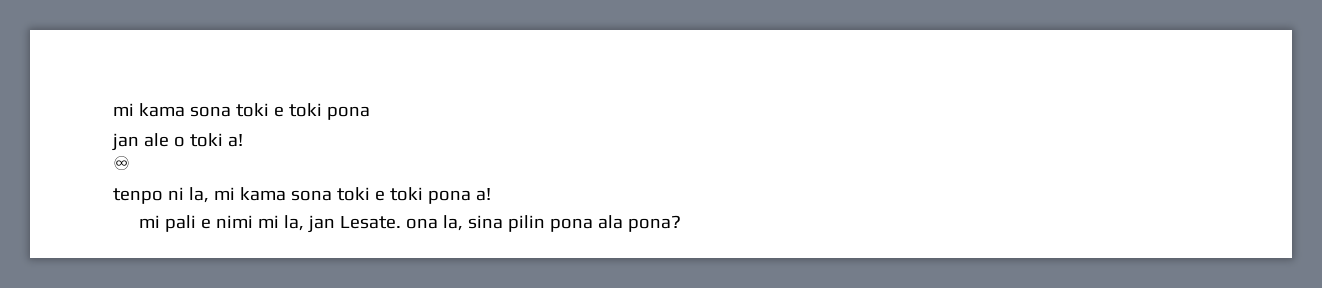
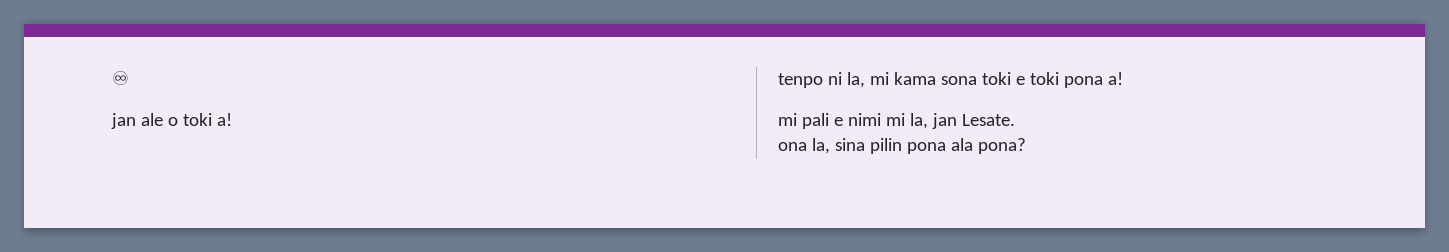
[113,103,370,120] mi kama sona toki e toki pona -> [112,71,129,85] ♾
[113,156,130,170] // ♾ -> (232, 119) none
(401, 222) none -> (1015, 120) //

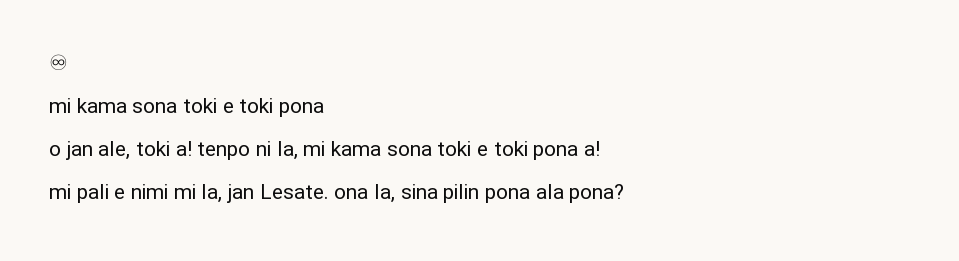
[111,113,178,129] jan ale o -> [49,98,325,117] [49,141,131,160] mi kama sona toki e toki pona // o jan ale,
(232, 119) // -> (192, 148) none
(1015, 120) // -> (329, 191) none

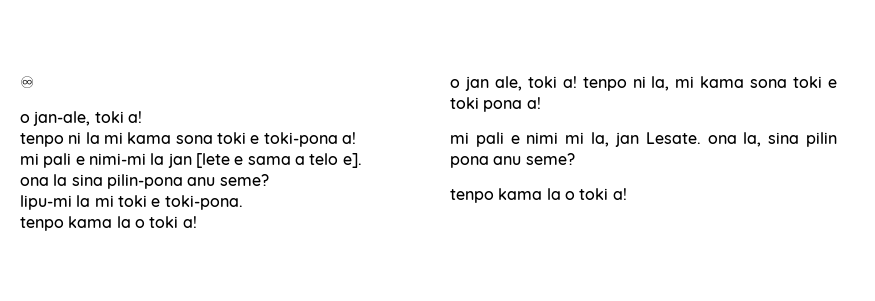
[49,98,325,117] mi kama sona toki e toki pona -> [20,111,142,126] [20,132,356,147] [20,153,362,168] [20,174,269,189] [20,195,243,210] [20,216,197,231] o jan-ale, toki a! // tenpo ni la mi kama sona toki e toki-pona a! // mi pali e nimi-mi la jan [lete e sama a telo e]. // ona la sina pilin-pona anu seme? // lipu-mi la mi toki e toki-pona. // tenpo kama la o toki a!
[535,184,625,203] ala pona? -> [493,153,575,165] [450,188,627,203] anu seme? // tenpo kama la o toki a!

